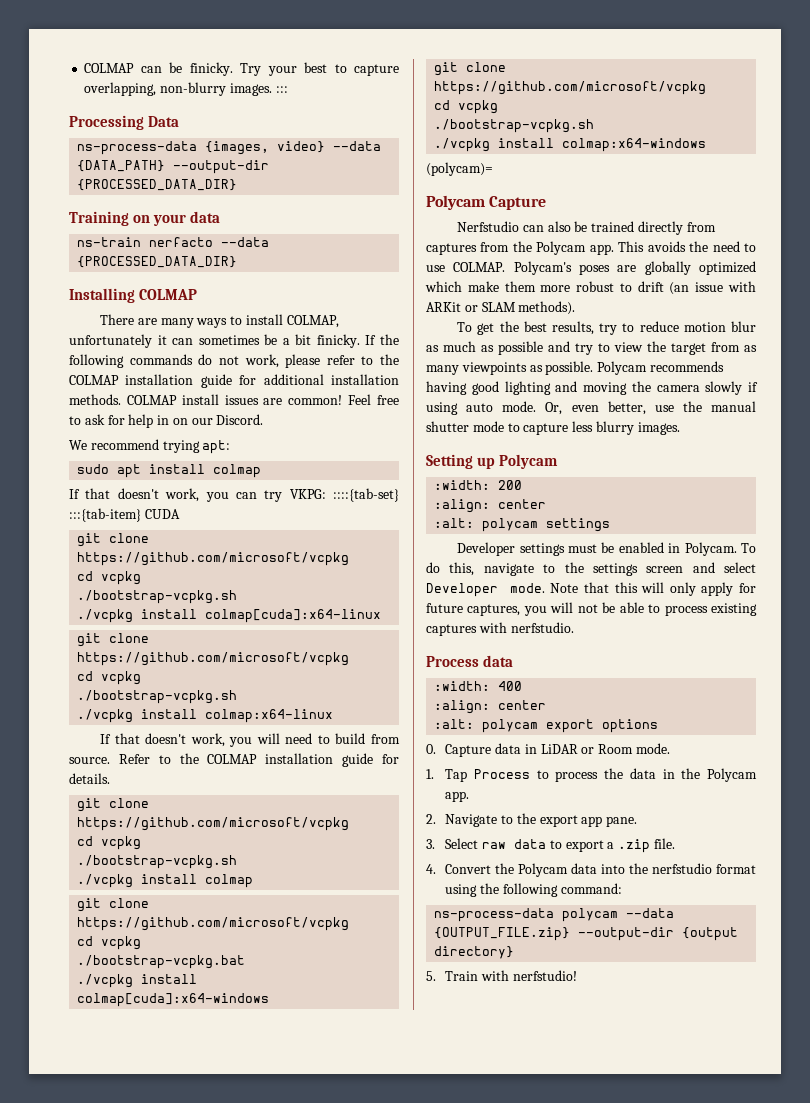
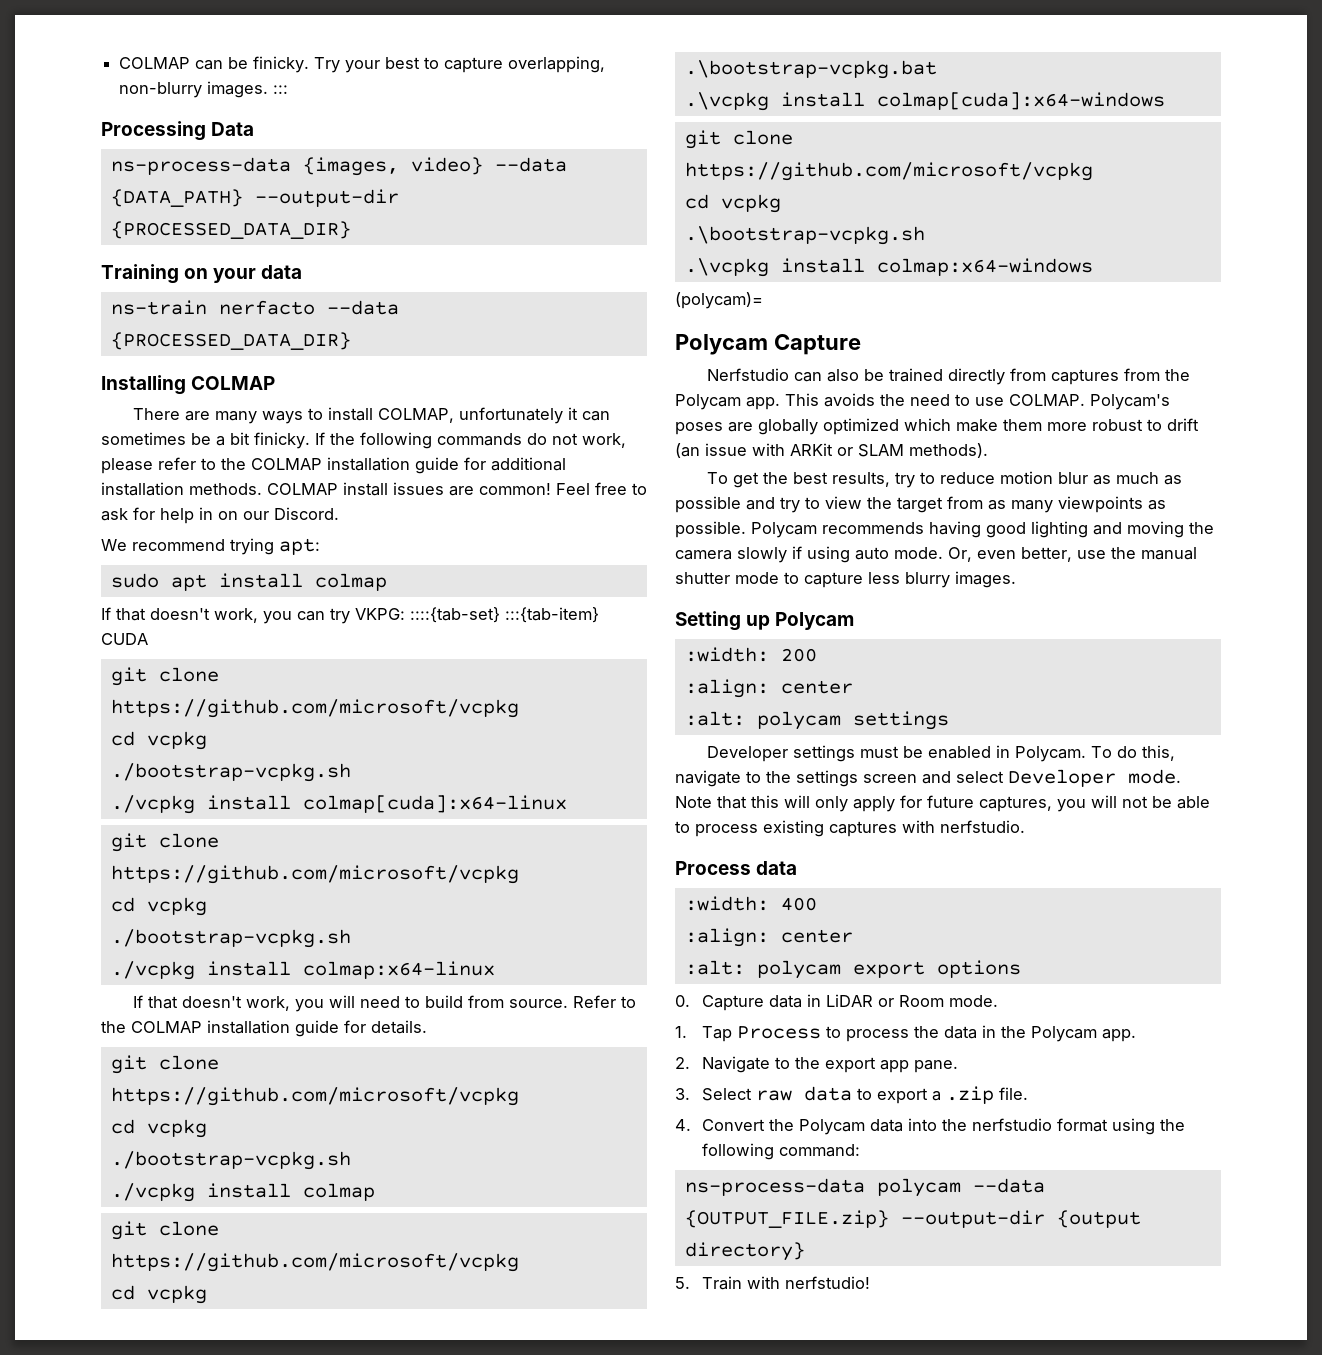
[77,955,246,969] [77,974,134,988] ./bootstrap-vcpkg.bat // ./vcpkg -> [684,60,937,79] [684,92,769,111] .\bootstrap-vcpkg.bat // .\vcpkg
[434,119,595,133] [434,138,491,152] ./bootstrap-vcpkg.sh // ./vcpkg -> [684,226,925,245] [684,258,769,277] .\bootstrap-vcpkg.sh // .\vcpkg

